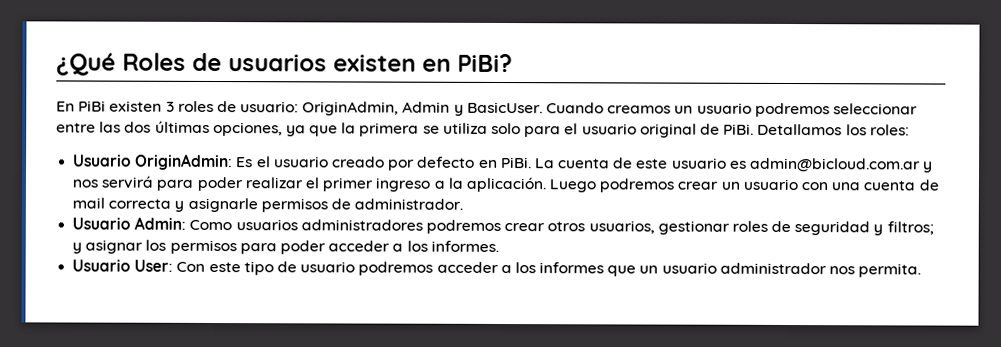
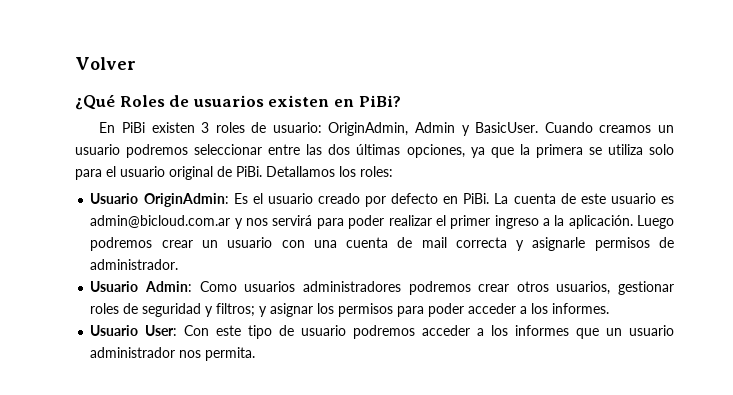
(56, 64) none -> [75,57,136,70] Volver //

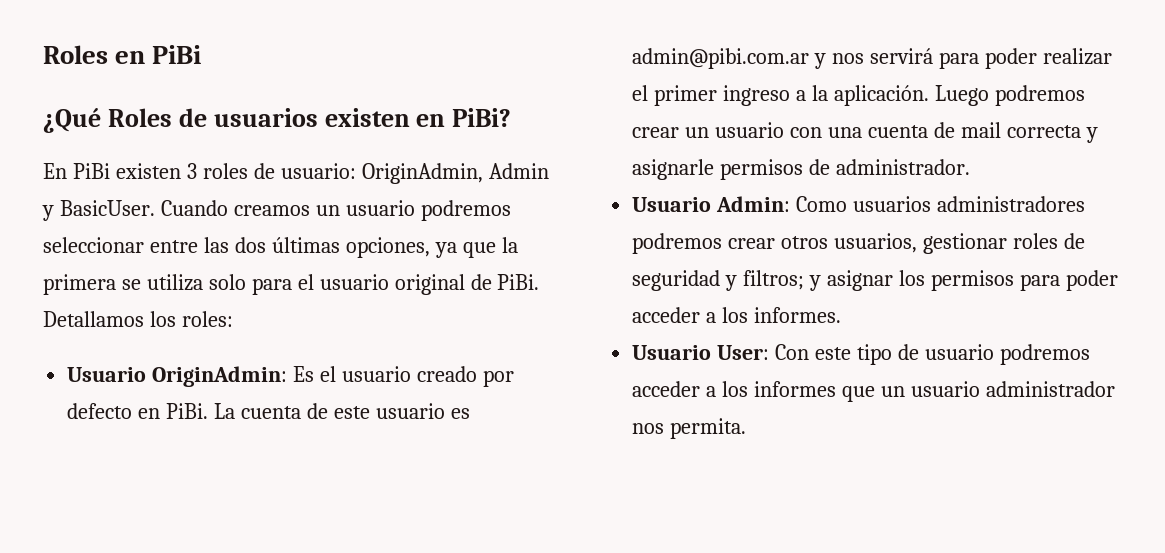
[75,57,136,70] Volver -> [43,45,202,64] Roles en PiBi
[90,215,231,228] admin@bicloud.com.ar -> [632,48,810,69] admin@pibi.com.ar

